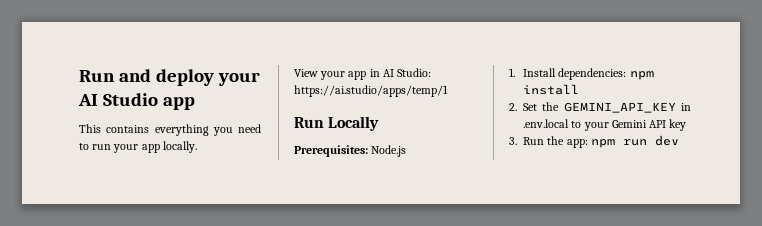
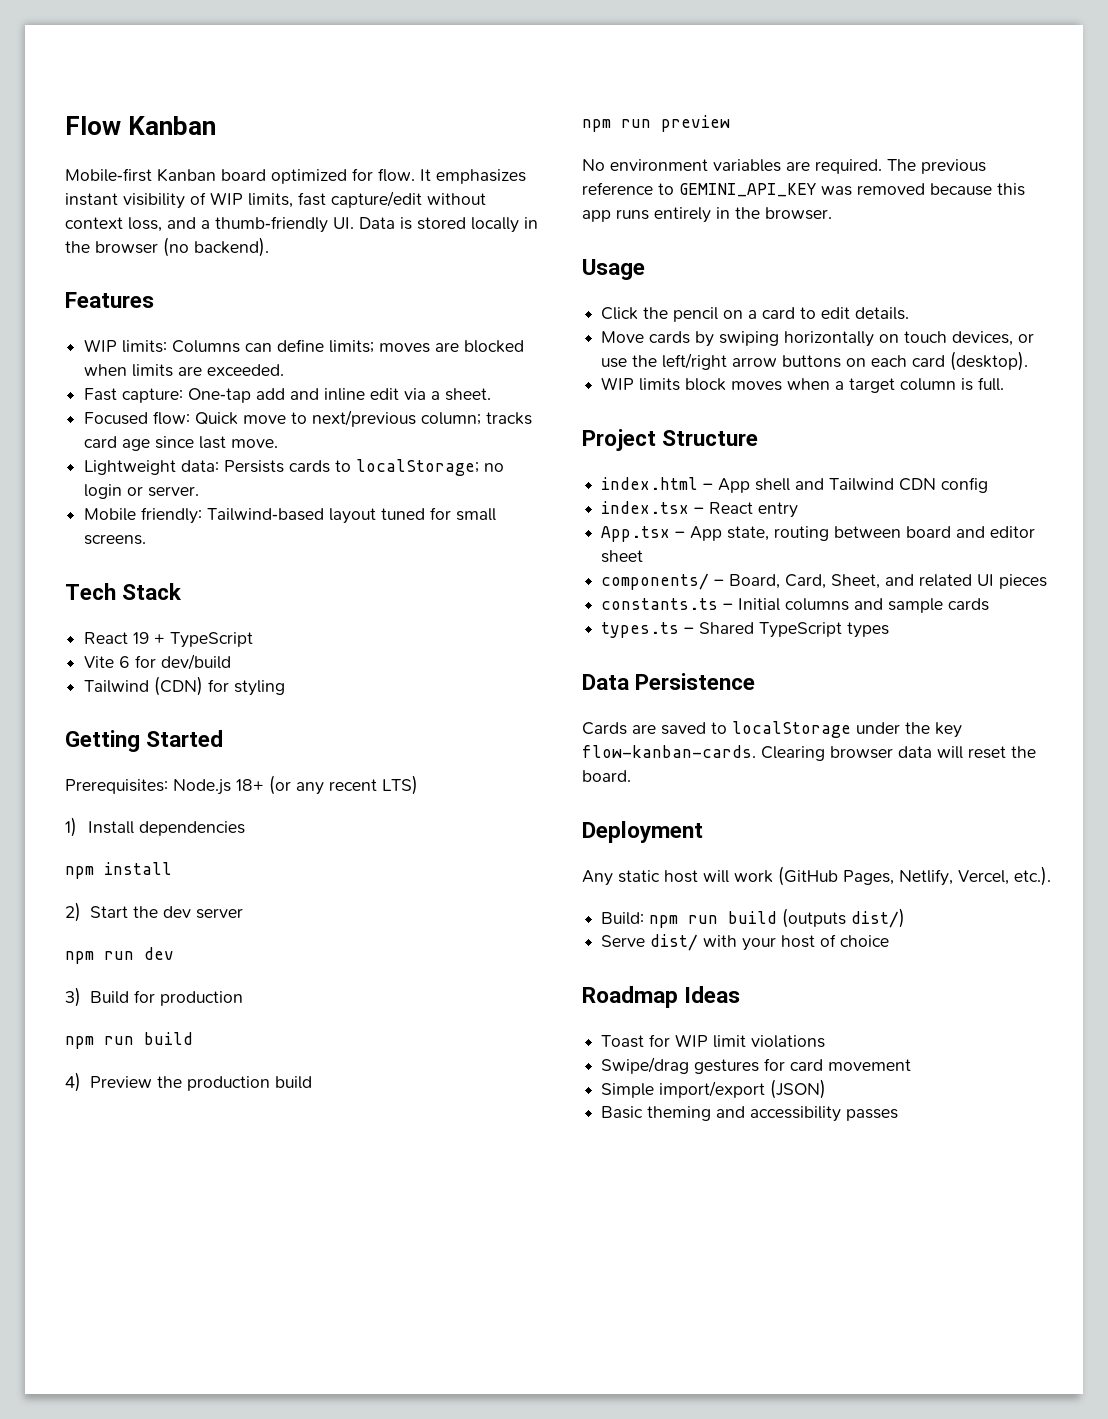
[79,69,260,86] [78,93,195,110] [79,124,261,136] [79,141,197,153] [294,68,432,80] [294,85,448,97] [294,116,380,131] [294,145,407,157] [509,68,654,80] [523,84,580,95] [509,102,691,113] [523,119,687,131] [509,135,679,148] Run and deploy your AI Studio app // This contains everything you need to run your app locally. // View your app in AI Studio: https://ai.studio/apps/temp/1 // Run Locally // Prerequisites: Node.js // 1. Install dependencies: npm install // 2. Set the GEMINI_API_KEY in .env.local to your Gemini API key // 3. Run the app: npm run dev -> [65,116,217,135] [65,168,526,184] [65,191,486,209] [65,216,538,233] [65,237,269,257] [65,292,154,308] [84,339,525,353] [84,364,285,377] [84,388,492,403] [84,410,533,427] [84,436,279,451] [84,459,505,476] [84,484,200,499] [84,507,497,524] [84,534,147,545] [65,583,183,600] [84,632,254,648] [84,654,232,670] [84,676,286,696] [65,730,224,752] [65,775,418,795] [65,817,245,837] [65,862,172,879] [65,902,243,922] [65,947,174,964] [65,987,243,1007] [65,1032,193,1049] [65,1072,312,1092] [582,115,730,132] [582,159,986,174] [582,182,1025,197] [582,207,832,223] [582,259,645,280] [601,307,910,322] [601,331,1035,347] [601,351,1029,371] [601,377,1005,393] [582,429,759,451] [601,477,989,493] [601,501,799,518] [601,526,1036,542] [601,550,644,563] [601,573,1048,590] [601,598,990,613] [601,622,890,638] [582,673,756,690] [582,721,962,738] [582,745,1036,761] [582,770,631,782] [582,821,703,843] [582,866,1051,886] [601,908,906,928] [601,934,890,951] [582,986,741,1008] [601,1034,826,1048] [601,1057,912,1074] [601,1079,827,1099] [601,1106,899,1122] Flow Kanban // Mobile‑first Kanban board optimized for flow. It emphasizes instant visibility of WIP limits, fast capture/edit without context loss, and a thumb‑friendly UI. Data is stored locally in the browser (no backend). // Features // WIP limits: Columns can define limits; moves are blocked when limits are exceeded. // Fast capture: One‑tap add and inline edit via a sheet. // Focused flow: Quick move to next/previous column; tracks card age since last move. // Lightweight data: Persists cards to localStorage; no login or server. // Mobile friendly: Tailwind‑based layout tuned for small screens. // Tech Stack // React 19 + TypeScript // Vite 6 for dev/build // Tailwind (CDN) for styling // Getting Started // Prerequisites: Node.js 18+ (or any recent LTS) // 1) Install dependencies // npm install // 2) Start the dev server // npm run dev // 3) Build for production // npm run build // 4) Preview the production build // npm run preview // No environment variables are required. The previous reference to GEMINI_API_KEY was removed because this app runs entirely in the browser. // Usage // Click the pencil on a card to edit details. // Move cards by swiping horizontally on touch devices, or use the left/right arrow buttons on each card (desktop). // WIP limits block moves when a target column is full. // Project Structure // index.html – App shell and Tailwind CDN config // index.tsx – React entry // App.tsx – App state, routing between board and editor sheet // components/ – Board, Card, Sheet, and related UI pieces // constants.ts – Initial columns and sample cards // types.ts – Shared TypeScript types // Data Persistence // Cards are saved to localStorage under the key flow-kanban-cards. Clearing browser data will reset the board. // Deployment // Any static host will work (GitHub Pages, Netlify, Vercel, etc.). // Build: npm run build (outputs dist/) // Serve dist/ with your host of choice // Roadmap Ideas // Toast for WIP limit violations // Swipe/drag gestures for card movement // Simple import/export (JSON) // Basic theming and accessibility passes

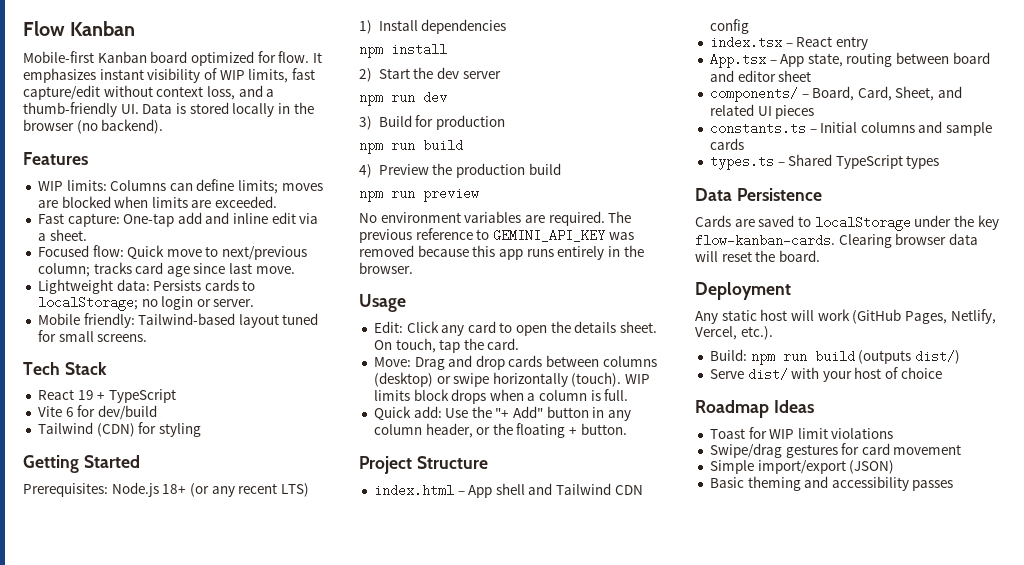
[601,307,910,322] [601,331,1035,347] [601,351,1029,371] Click the pencil on a card to edit details. // Move cards by swiping horizontally on touch devices, or use the left/right arrow buttons on each card (desktop). // -> [373,321,658,336] [373,338,520,353] [373,355,657,370] [373,372,622,387] Edit: Click any card to open the details sheet. On touch, tap the card. // Move: Drag and drop cards between columns (desktop) or swipe horizontally (touch).
[731,381,783,391] moves -> [451,389,487,404] drops
[849,378,896,393] target -> (536, 397) none
(1005, 384) none -> [373,406,632,421] [373,423,627,438] // Quick add: Use the "+ Add" button in any column header, or the floating + button.

